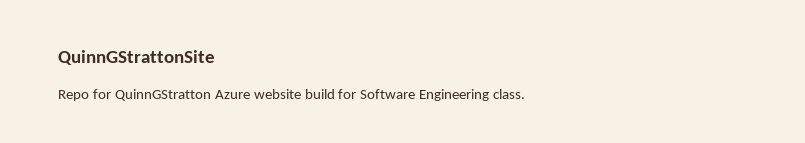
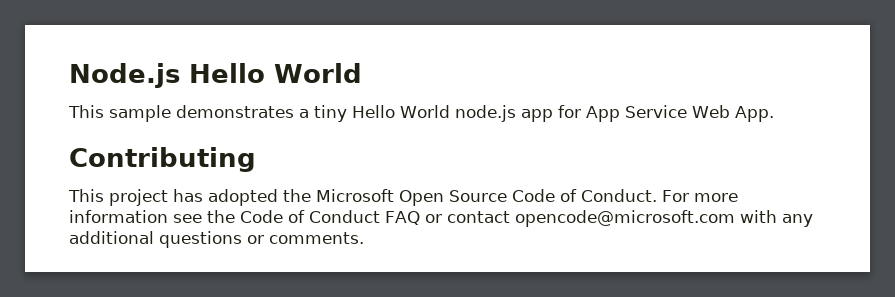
[58,50,215,65] [58,89,526,101] QuinnGStrattonSite // Repo for QuinnGStratton Azure website build for Software Engineering class. -> [69,63,362,88] [68,105,774,122] [69,147,256,172] [68,189,738,206] [69,210,813,227] [69,231,364,248] Node.js Hello World // This sample demonstrates a tiny Hello World node.js app for App Service Web App. // Contributing // This project has adopted the Microsoft Open Source Code of Conduct. For more information see the Code of Conduct FAQ or contact opencode@microsoft.com with any additional questions or comments.

